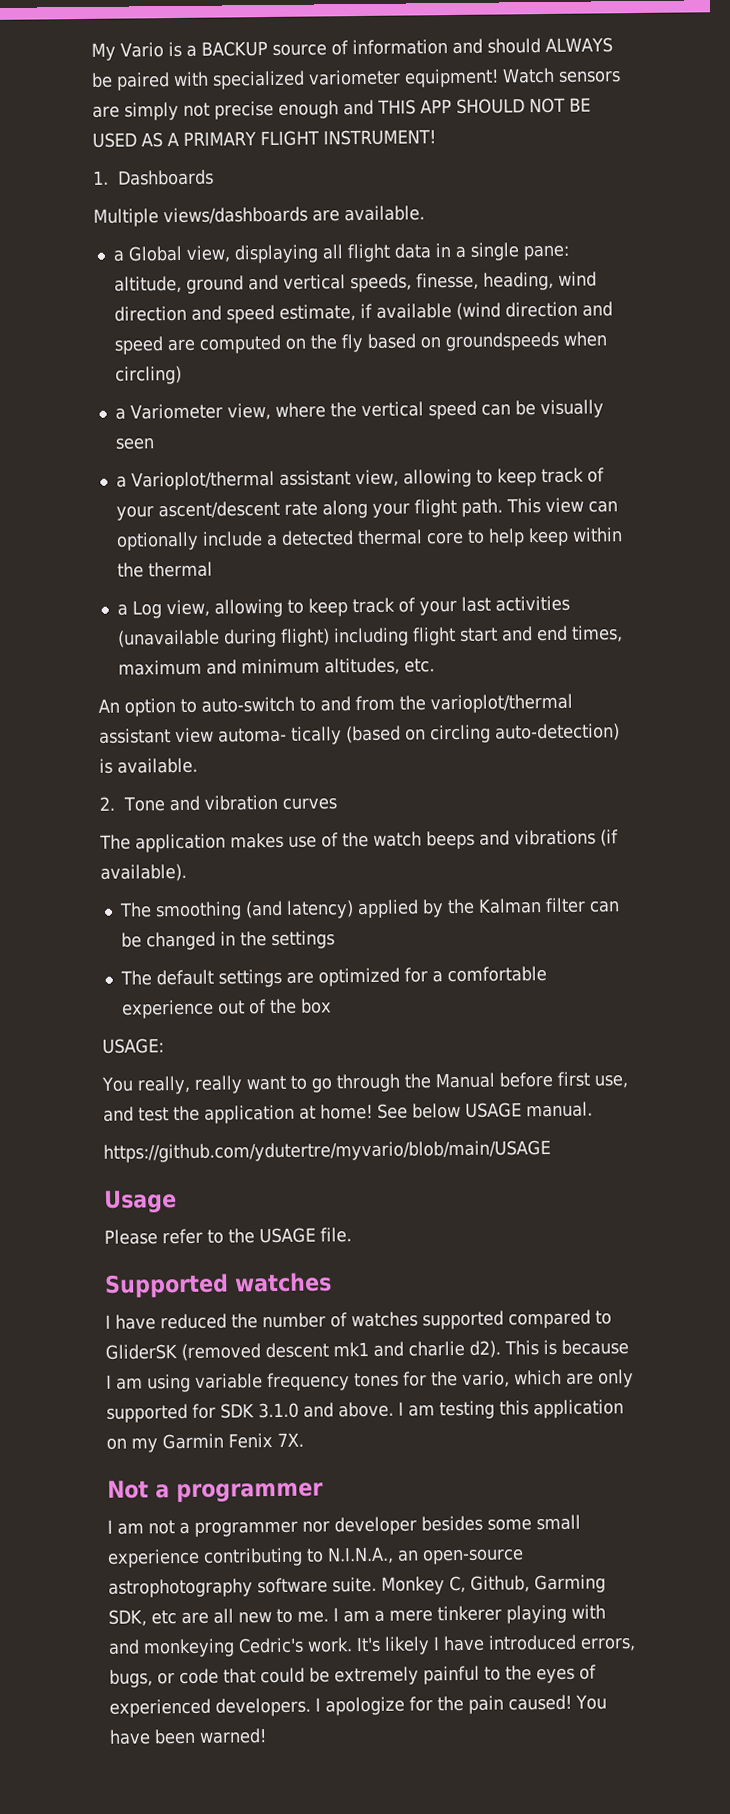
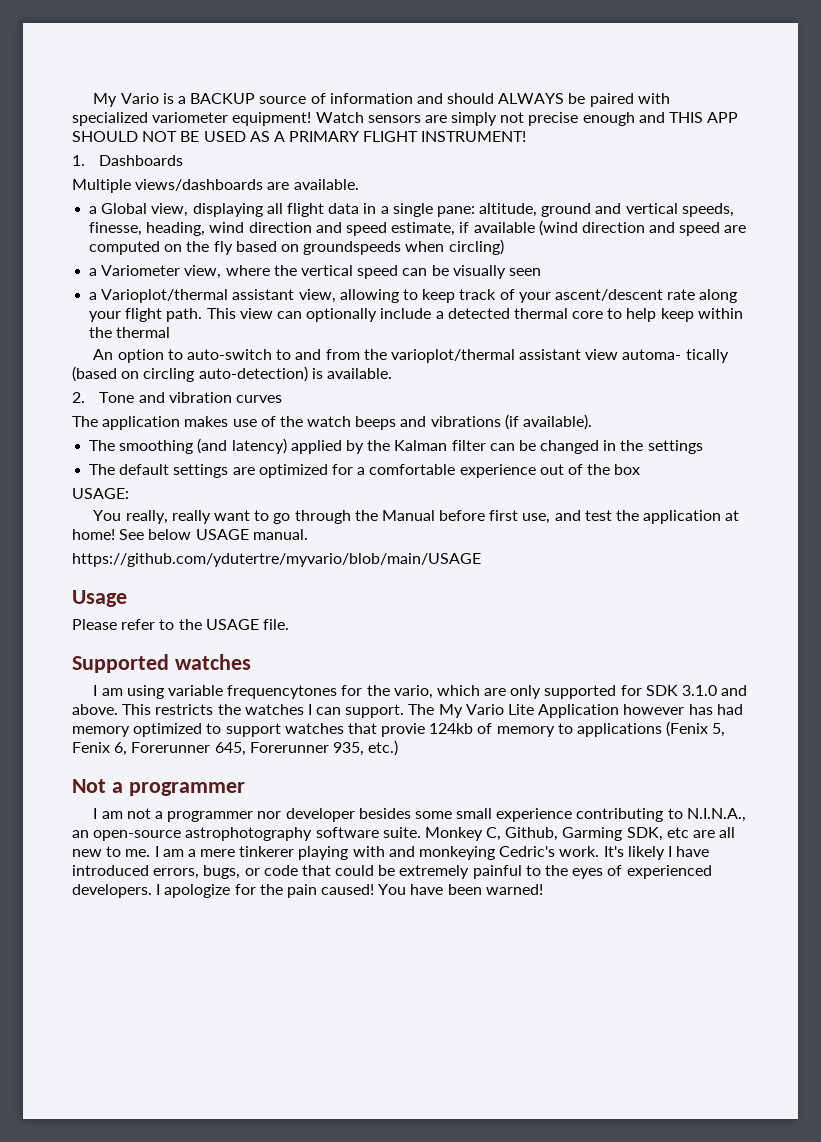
[116,595,570,619] [116,625,623,648] [117,657,435,676] // a Log view, allowing to keep track of your last activities (unavailable during flight) including flight start and end times, maximum and minimum altitudes, etc. -> (171, 332) none
[115,1309,612,1330] [105,1339,629,1362] [106,1374,112,1389] have reduced the number of watches supported compared to GliderSK (removed descent mk1 and charlie d2). This is because I -> (98, 690) none
[267,1372,399,1392] frequency tones -> [227,685,338,699] frequencytones
[398,1399,624,1420] [106,1432,304,1453] I am testing this application on my Garmin Fenix 7X. -> [122,704,743,718] [72,721,726,737] [72,740,399,756] This restricts the watches I can support. The My Vario Lite Application however has had memory optimized to support watches that provie 124kb of memory to applications (Fenix 5, Fenix 6, Forerunner 645, Forerunner 935, etc.)

